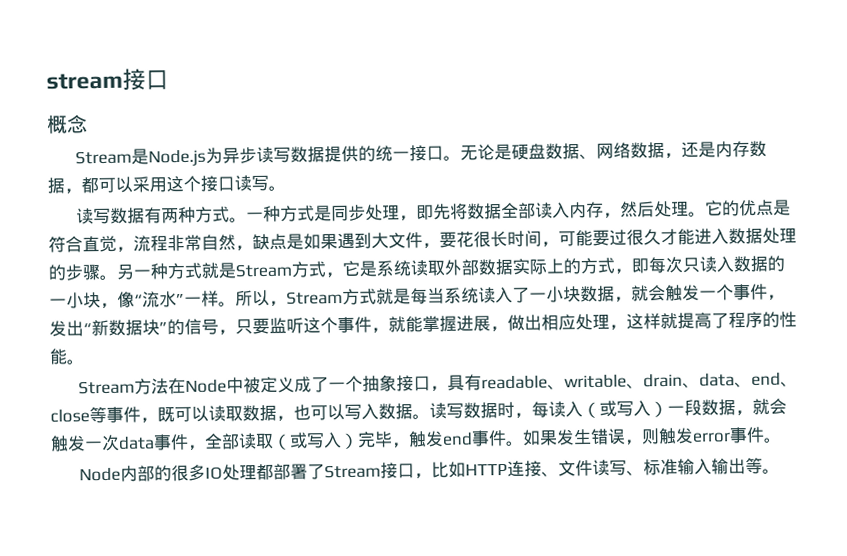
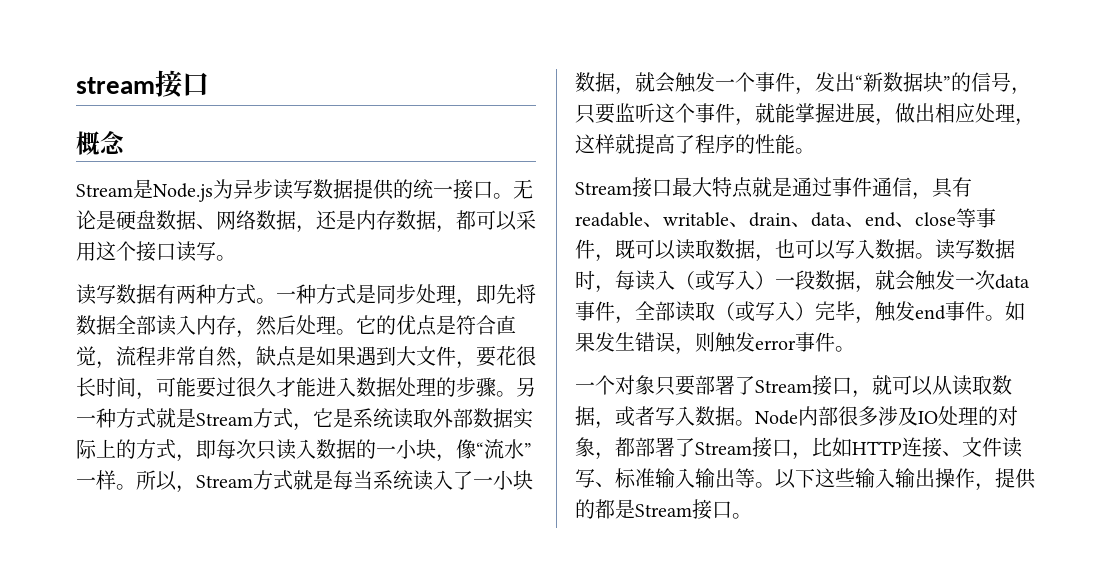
[133,374,431,395] 方法在Node中被定义成了一个抽象接口 -> [632,177,912,198] 接口最大特点就是通过事件通信
[78,464,257,482] Node内部的很多IO处理 -> [575,375,1012,398] [575,406,1018,429] [575,437,615,460] 一个对象只要部署了Stream接口，就可以从读取数据，或者写入数据。Node内部很多涉及IO处理的对象，
(780, 471) none -> [775,468,1036,491] [575,499,752,520] 以下这些输入输出操作，提供的都是Stream接口。

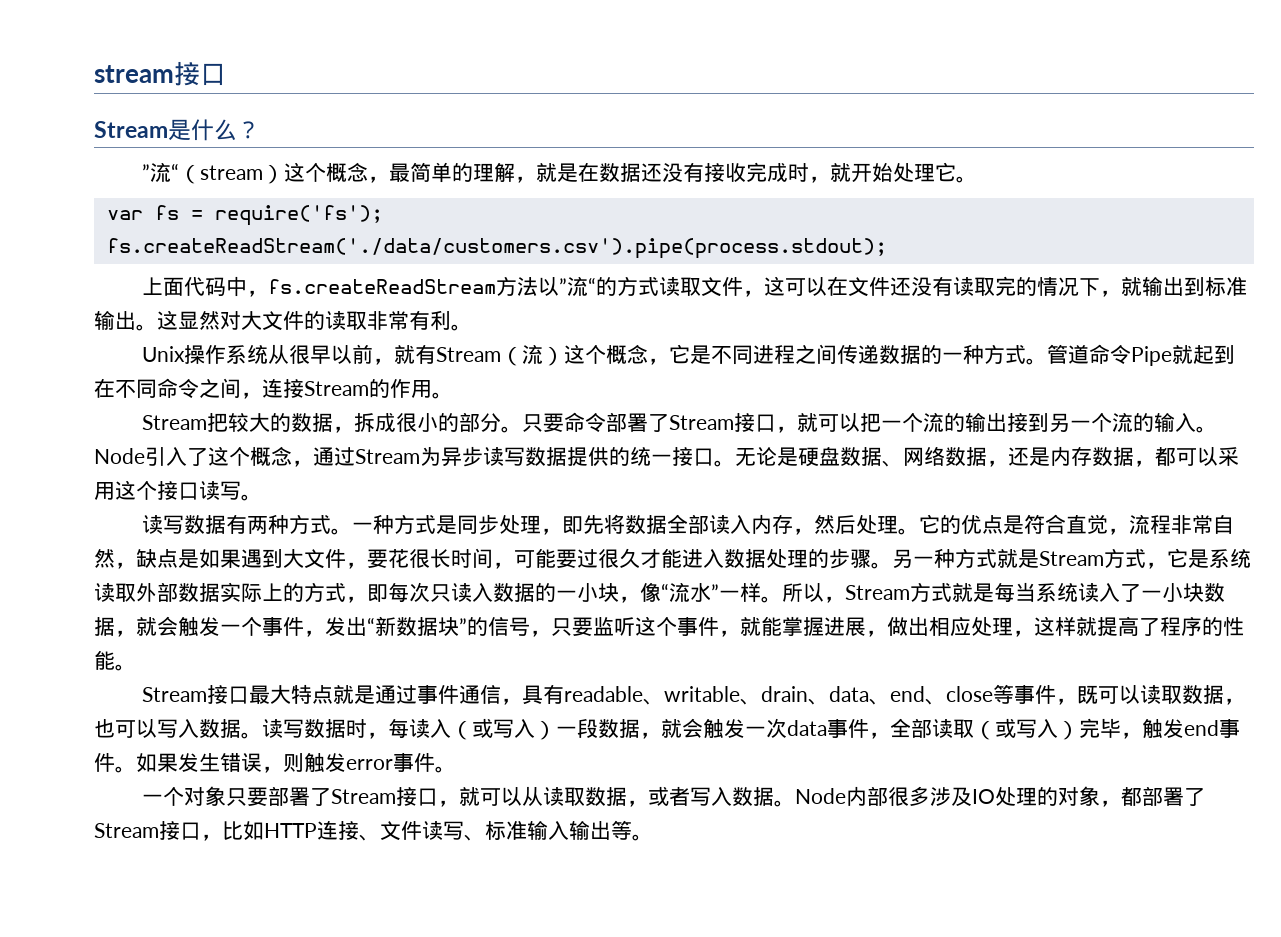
[76,131,125,155] [76,179,213,202] 概念 // Stream是Node.js -> [94,119,260,141] [142,162,978,184] [106,205,383,226] [106,238,887,259] [142,276,1248,297] [94,310,472,331] [142,344,1236,366] [94,378,453,399] [142,412,1218,433] [94,446,420,467] Stream是什么？ // ”流“（stream）这个概念，最简单的理解，就是在数据还没有接收完成时，就开始处理它。 // var fs = require('fs'); // fs.createReadStream('./data/customers.csv').pipe(process.stdout); // 上面代码中，fs.createReadStream方法以”流“的方式读取文件，这可以在文件还没有读取完的情况下，就输出到标准输出。这显然对大文件的读取非常有利。 // Unix操作系统从很早以前，就有Stream（流）这个概念，它是不同进程之间传递数据的一种方式。管道命令Pipe就起到在不同命令之间，连接Stream的作用。 // Stream把较大的数据，拆成很小的部分。只要命令部署了Stream接口，就可以把一个流的输出接到另一个流的输入。Node引入了这个概念，通过Stream
[775,468,1036,491] [575,499,752,520] 以下这些输入输出操作，提供的都是Stream接口。 -> (653, 837) none

